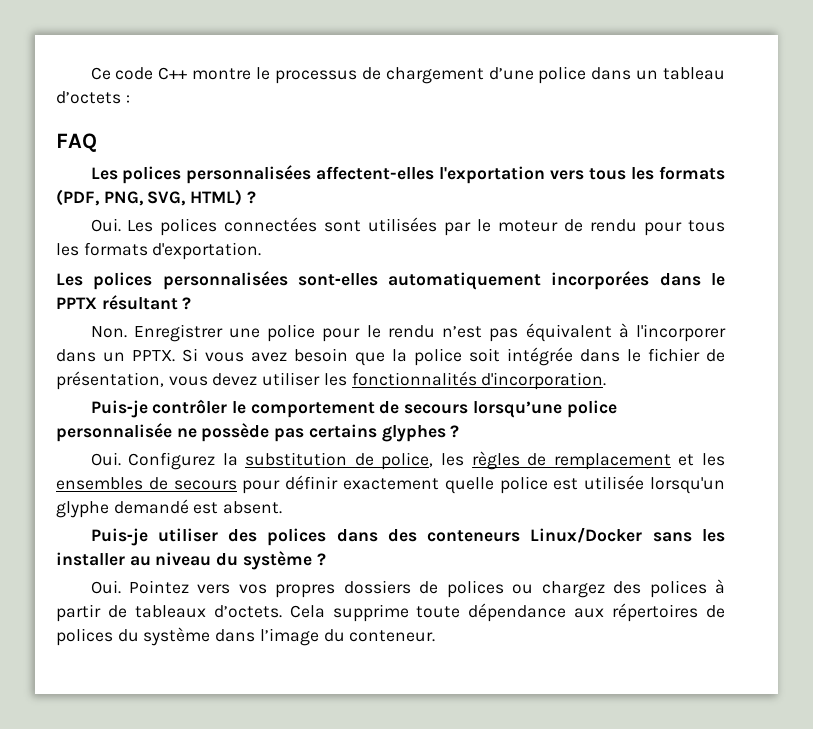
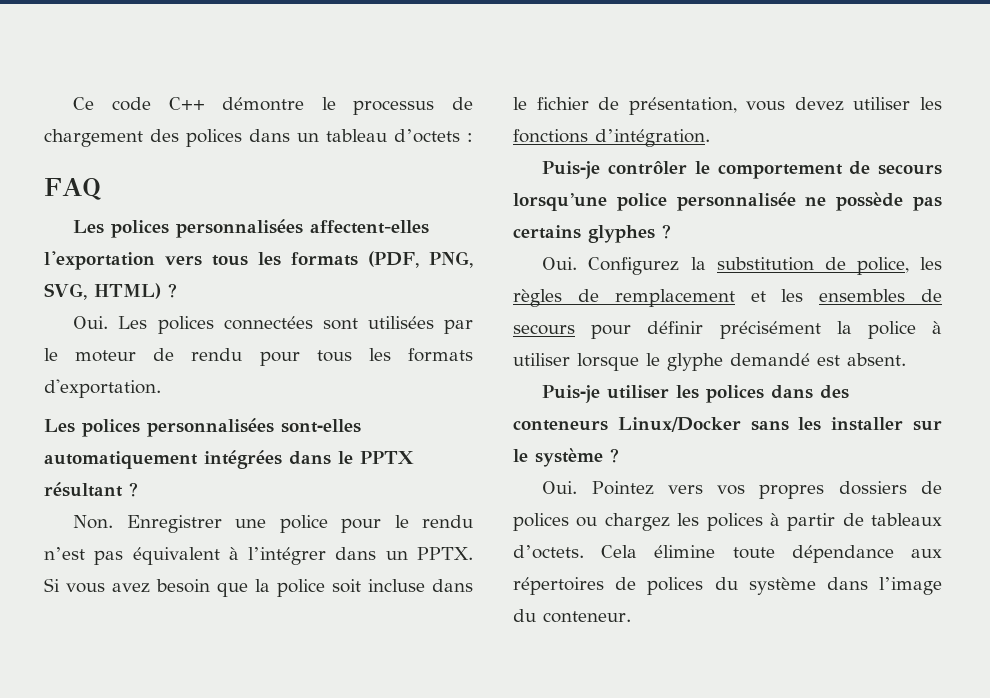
[192,68,252,80] montre -> [222,97,305,111] démontre
[488,66,587,84] d’une police -> [150,129,242,147] des polices
[551,271,650,290] incorporées -> [204,450,282,469] intégrées
[636,324,726,342] l'incorporer -> [248,547,327,565] l’intégrer
[507,347,573,366] intégrée -> [368,579,425,592] incluse
[351,371,607,390] fonctionnalités d'incorporation. -> [513,129,710,147] fonctions d’intégration.
[343,475,725,494] exactement quelle police est utilisée lorsqu'un -> [719,321,942,339] [513,353,660,371] précisément la police à utiliser lorsque le
[228,529,258,542] des -> [676,385,700,399] les
[129,552,239,566] au niveau du -> [913,420,942,431] [513,449,528,462] sur le
[613,581,642,594] des -> [677,513,700,526] les
[332,604,409,622] supprime -> [654,545,716,558] élimine

